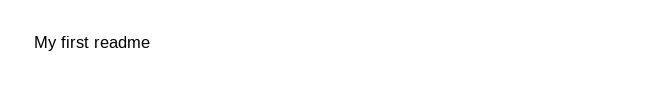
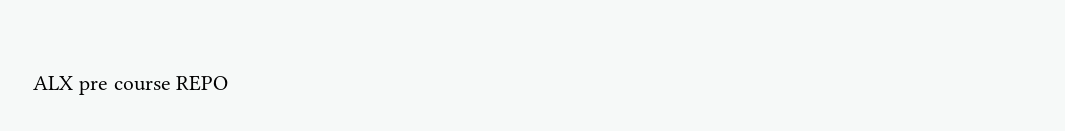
[34,36,150,51] My first readme -> [33,75,229,95] ALX pre course REPO

